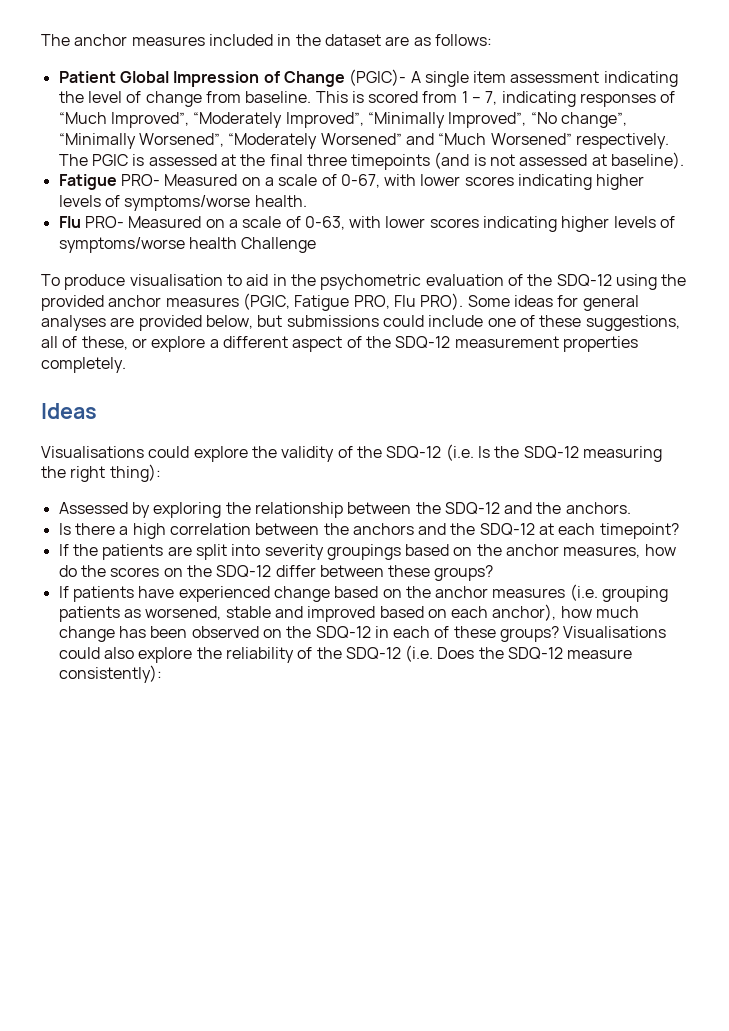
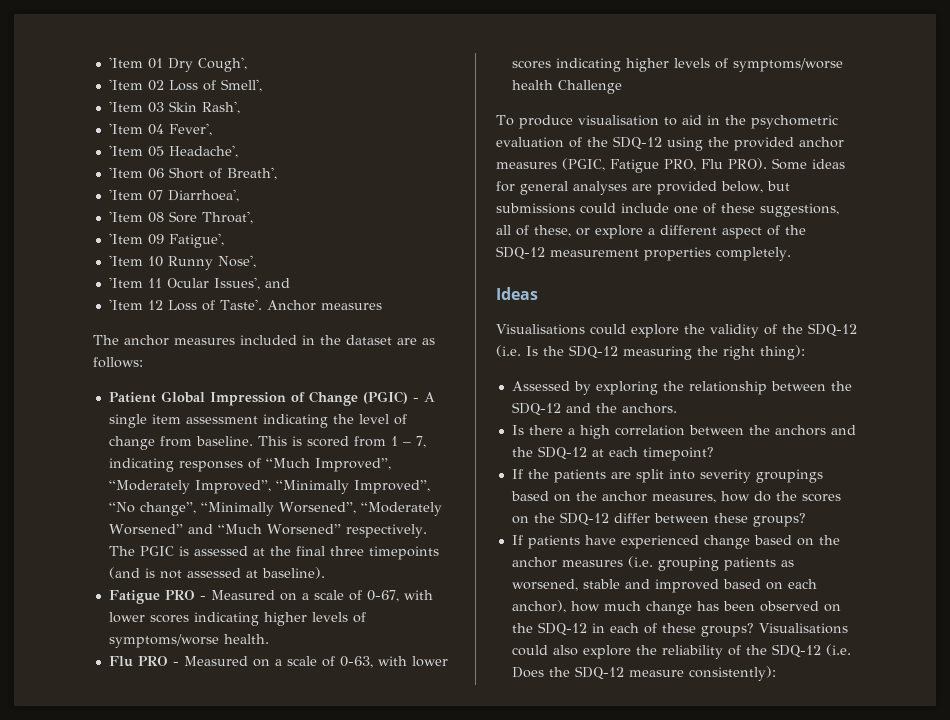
(41, 40) none -> [108,57,247,72] [108,79,262,92] [108,101,240,114] [108,123,212,136] [108,145,238,158] [108,167,277,180] [108,189,239,202] [108,211,253,224] [108,233,224,248] [108,255,256,270] [108,277,290,290] [108,299,382,311] 'Item 01 Dry Cough', // 'Item 02 Loss of Smell', // 'Item 03 Skin Rash', // 'Item 04 Fever', // 'Item 05 Headache', // 'Item 06 Short of Breath', // 'Item 07 Diarrhoea', // 'Item 08 Sore Throat', // 'Item 09 Fatigue', // 'Item 10 Runny Nose', // 'Item 11 Ocular Issues', and // 'Item 12 Loss of Taste'. Anchor measures //
[349,69,407,86] (PGIC)- -> [362,391,419,404] (PGIC) -
[120,174,160,186] PRO- -> [164,590,206,600] PRO -
[84,216,124,228] PRO- -> [137,656,179,666] PRO -

